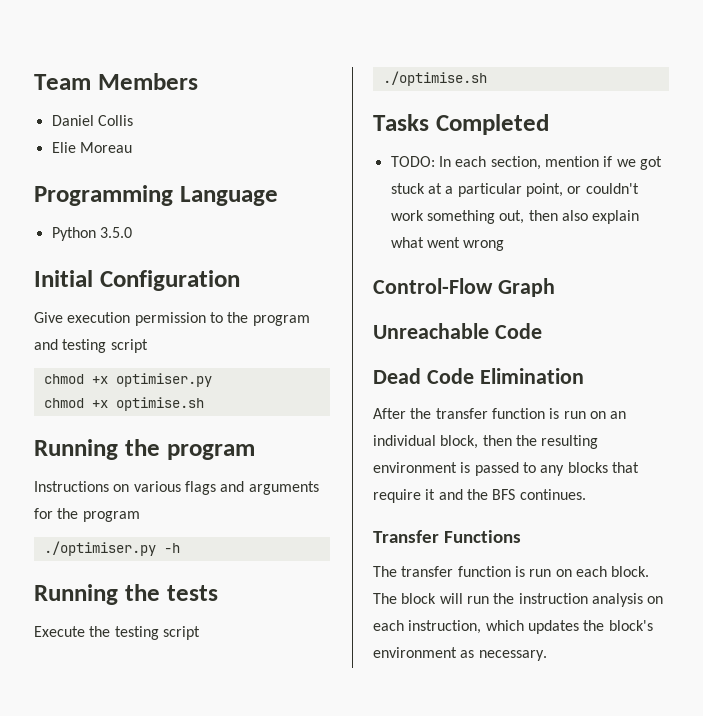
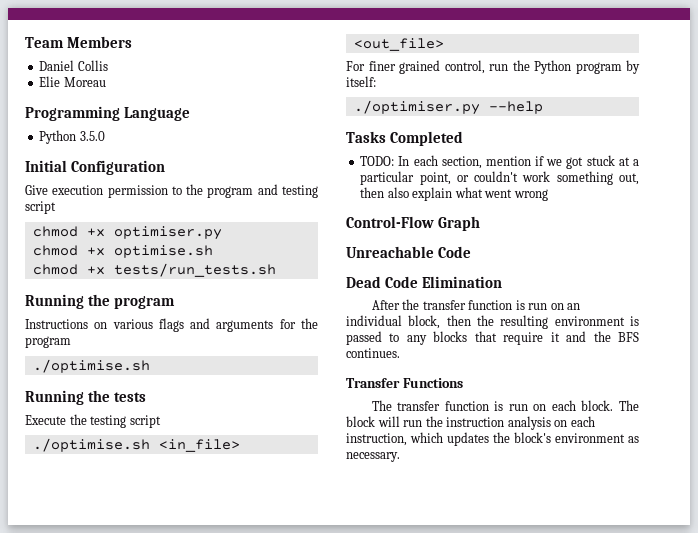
(204, 404) none -> [32,263,276,277] // chmod +x tests/run_tests.sh
[43,541,180,556] ./optimiser.py -h -> [32,359,150,373] ./optimise.sh
(487, 78) none -> [158,439,240,452] [353,38,444,51] [346,60,640,74] [346,76,376,87] [353,100,543,115] <in_file> <out_file> // For finer grained control, run the Python program by itself: // ./optimiser.py --help

